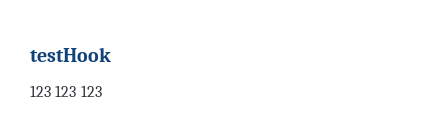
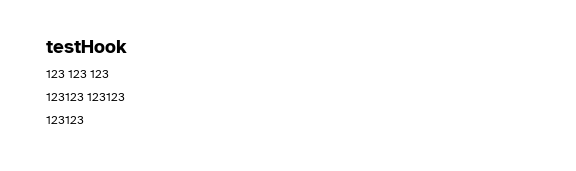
(102, 91) none -> [46,93,126,101] [46,116,84,124] // 123123 123123 // 123123

